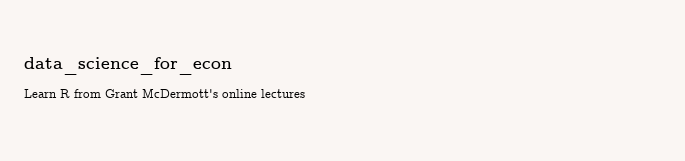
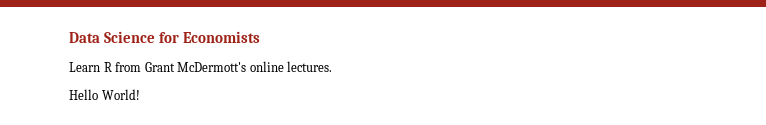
[24,57,232,75] data_science_for_econ -> [69,31,261,43] Data Science for Economists
[261,89,305,98] lectures -> [287,61,333,72] [69,89,140,100] lectures. // Hello World!

